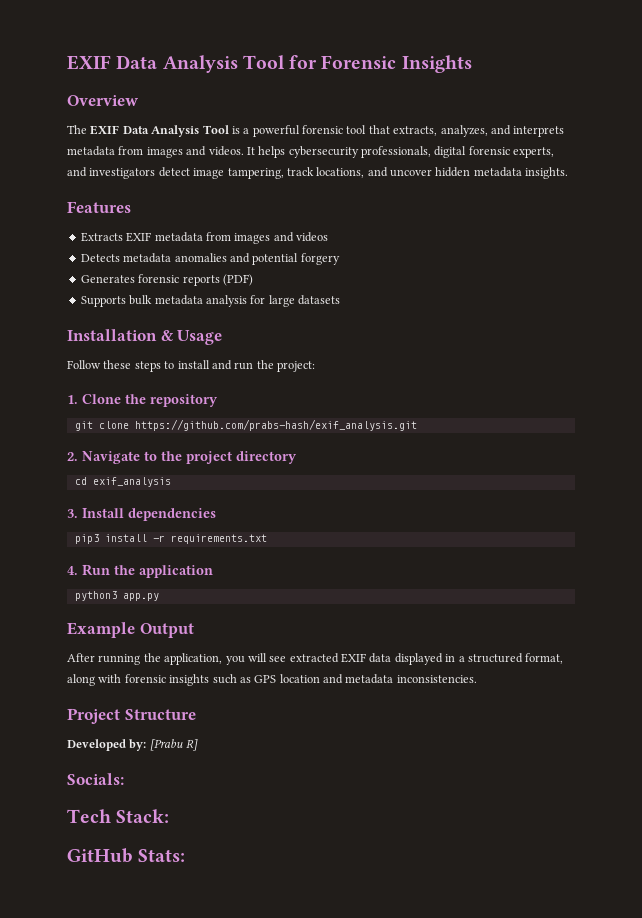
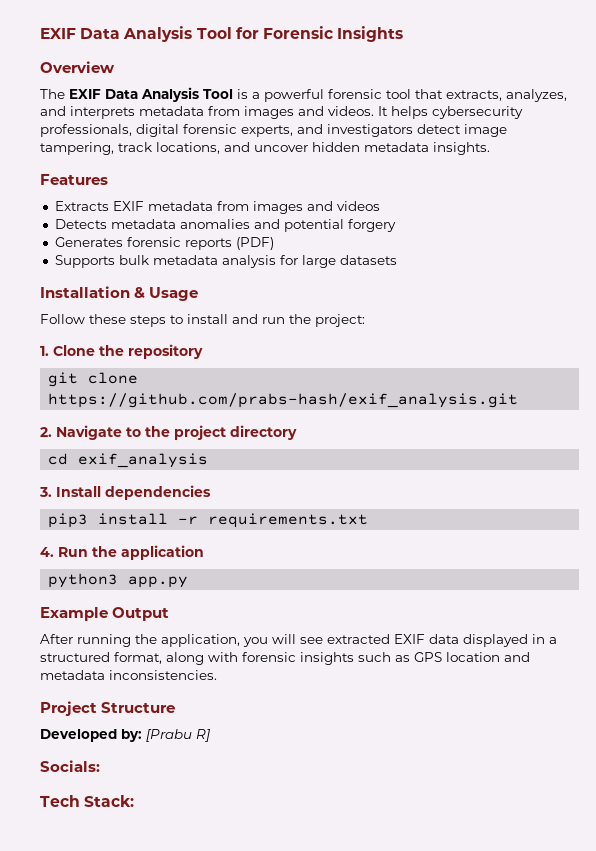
[67,848,186,863] // GitHub Stats: -> (135, 801) none

